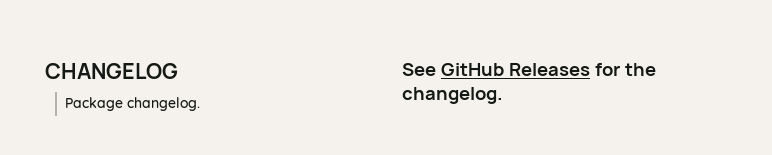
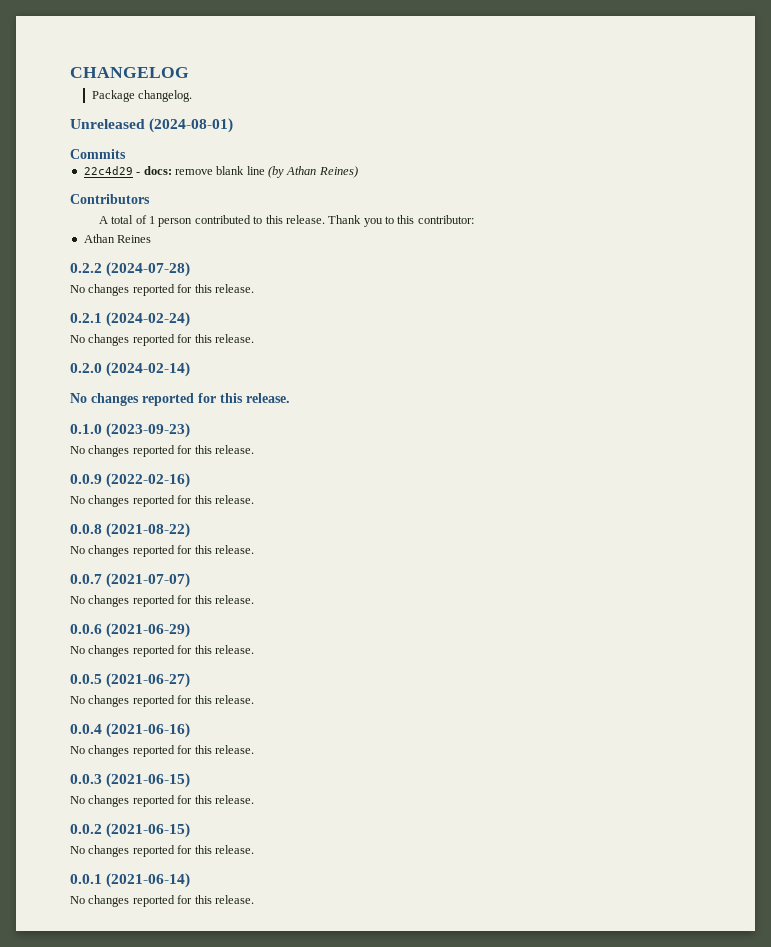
[402,63,656,76] [402,87,503,104] See GitHub Releases for the changelog. -> [70,118,234,133] [70,149,126,159] [83,166,358,178] [70,194,150,204] [98,215,474,227] [83,234,152,243] [70,262,191,277] [70,284,254,296] [70,312,191,327] [70,334,254,346] [70,362,191,377] [70,393,290,406] [70,423,191,438] [70,445,254,457] [70,473,191,488] [70,495,254,507] [70,523,191,538] [70,545,254,557] [70,573,191,588] [70,595,254,607] [70,623,191,638] [70,645,254,657] [70,673,191,688] [70,695,254,707] [70,723,191,738] [70,745,254,757] [70,773,191,788] [70,795,254,807] [70,823,191,838] [70,845,254,857] [70,873,191,888] [70,895,254,907] Unreleased (2024-08-01) // Commits // 22c4d29 - docs: remove blank line (by Athan Reines) // Contributors // A total of 1 person contributed to this release. Thank you to this contributor: // Athan Reines // 0.2.2 (2024-07-28) // No changes reported for this release. // 0.2.1 (2024-02-24) // No changes reported for this release. // 0.2.0 (2024-02-14) // No changes reported for this release. // 0.1.0 (2023-09-23) // No changes reported for this release. // 0.0.9 (2022-02-16) // No changes reported for this release. // 0.0.8 (2021-08-22) // No changes reported for this release. // 0.0.7 (2021-07-07) // No changes reported for this release. // 0.0.6 (2021-06-29) // No changes reported for this release. // 0.0.5 (2021-06-27) // No changes reported for this release. // 0.0.4 (2021-06-16) // No changes reported for this release. // 0.0.3 (2021-06-15) // No changes reported for this release. // 0.0.2 (2021-06-15) // No changes reported for this release. // 0.0.1 (2021-06-14) // No changes reported for this release.

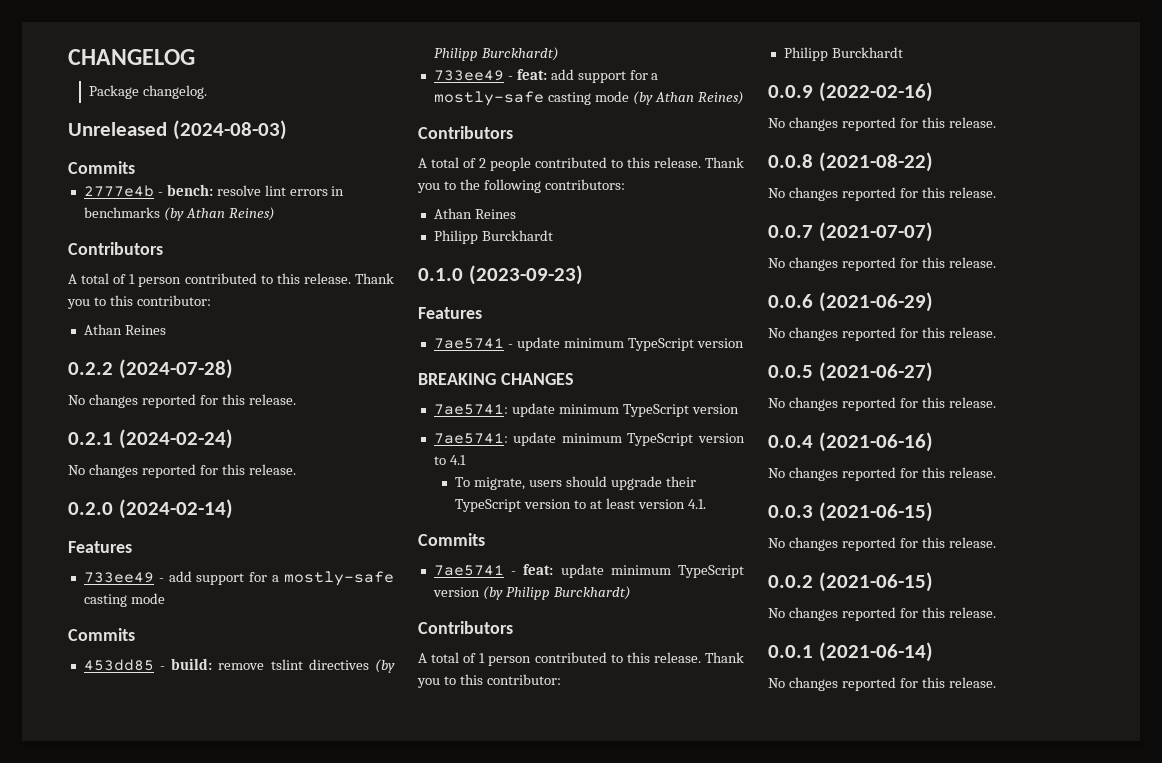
[149,118,234,133] [70,149,126,159] [83,166,265,175] (2024-08-01) // Commits // 22c4d29 - docs: remove blank line -> [172,120,287,140] [68,161,135,174] [83,184,345,197] [83,207,160,218] (2024-08-03) // Commits // 2777e4b - bench: resolve lint errors in benchmarks
[70,393,290,406] [70,423,191,438] [70,445,254,457] No changes reported for this release. // 0.1.0 (2023-09-23) // No changes reported for this release. -> [68,541,132,553] [83,571,394,586] [83,593,165,607] [68,628,135,641] [83,658,396,673] [433,47,559,61] [433,69,659,83] [433,91,744,106] [418,126,513,139] [418,157,744,171] [417,179,625,193] [433,208,516,219] [433,230,553,244] [418,265,583,285] [418,307,482,319] [433,337,744,351] [418,373,574,385] [433,403,739,417] [433,432,745,446] [433,455,466,465] [455,476,696,490] [455,498,706,512] [418,533,485,546] [433,564,744,578] [432,586,631,600] [418,621,513,634] [418,652,744,666] [417,674,561,688] [783,47,903,61] Features // 733ee49 - add support for a mostly-safe casting mode // Commits // 453dd85 - build: remove tslint directives (by Philipp Burckhardt) // 733ee49 - feat: add support for a mostly-safe casting mode (by Athan Reines) // Contributors // A total of 2 people contributed to this release. Thank you to the following contributors: // Athan Reines // Philipp Burckhardt // 0.1.0 (2023-09-23) // Features // 7ae5741 - update minimum TypeScript version // BREAKING CHANGES // 7ae5741: update minimum TypeScript version // 7ae5741: update minimum TypeScript version to 4.1 // To migrate, users should upgrade their TypeScript version to at least version 4.1. // Commits // 7ae5741 - feat: update minimum TypeScript version (by Philipp Burckhardt) // Contributors // A total of 1 person contributed to this release. Thank you to this contributor: // Philipp Burckhardt

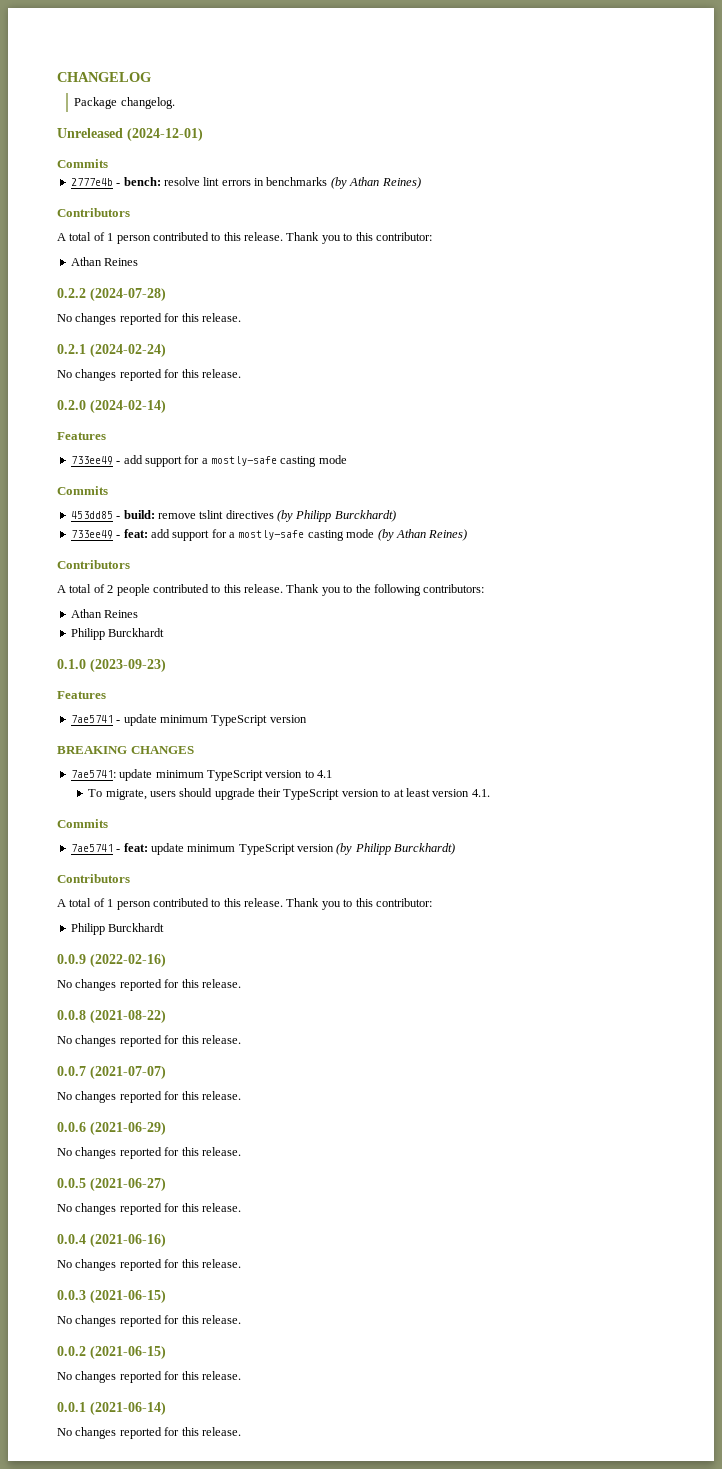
[172,120,287,140] (2024-08-03) -> [127,128,203,141] (2024-12-01)
[433,432,745,446] // 7ae5741: update minimum TypeScript version -> (303, 774) none

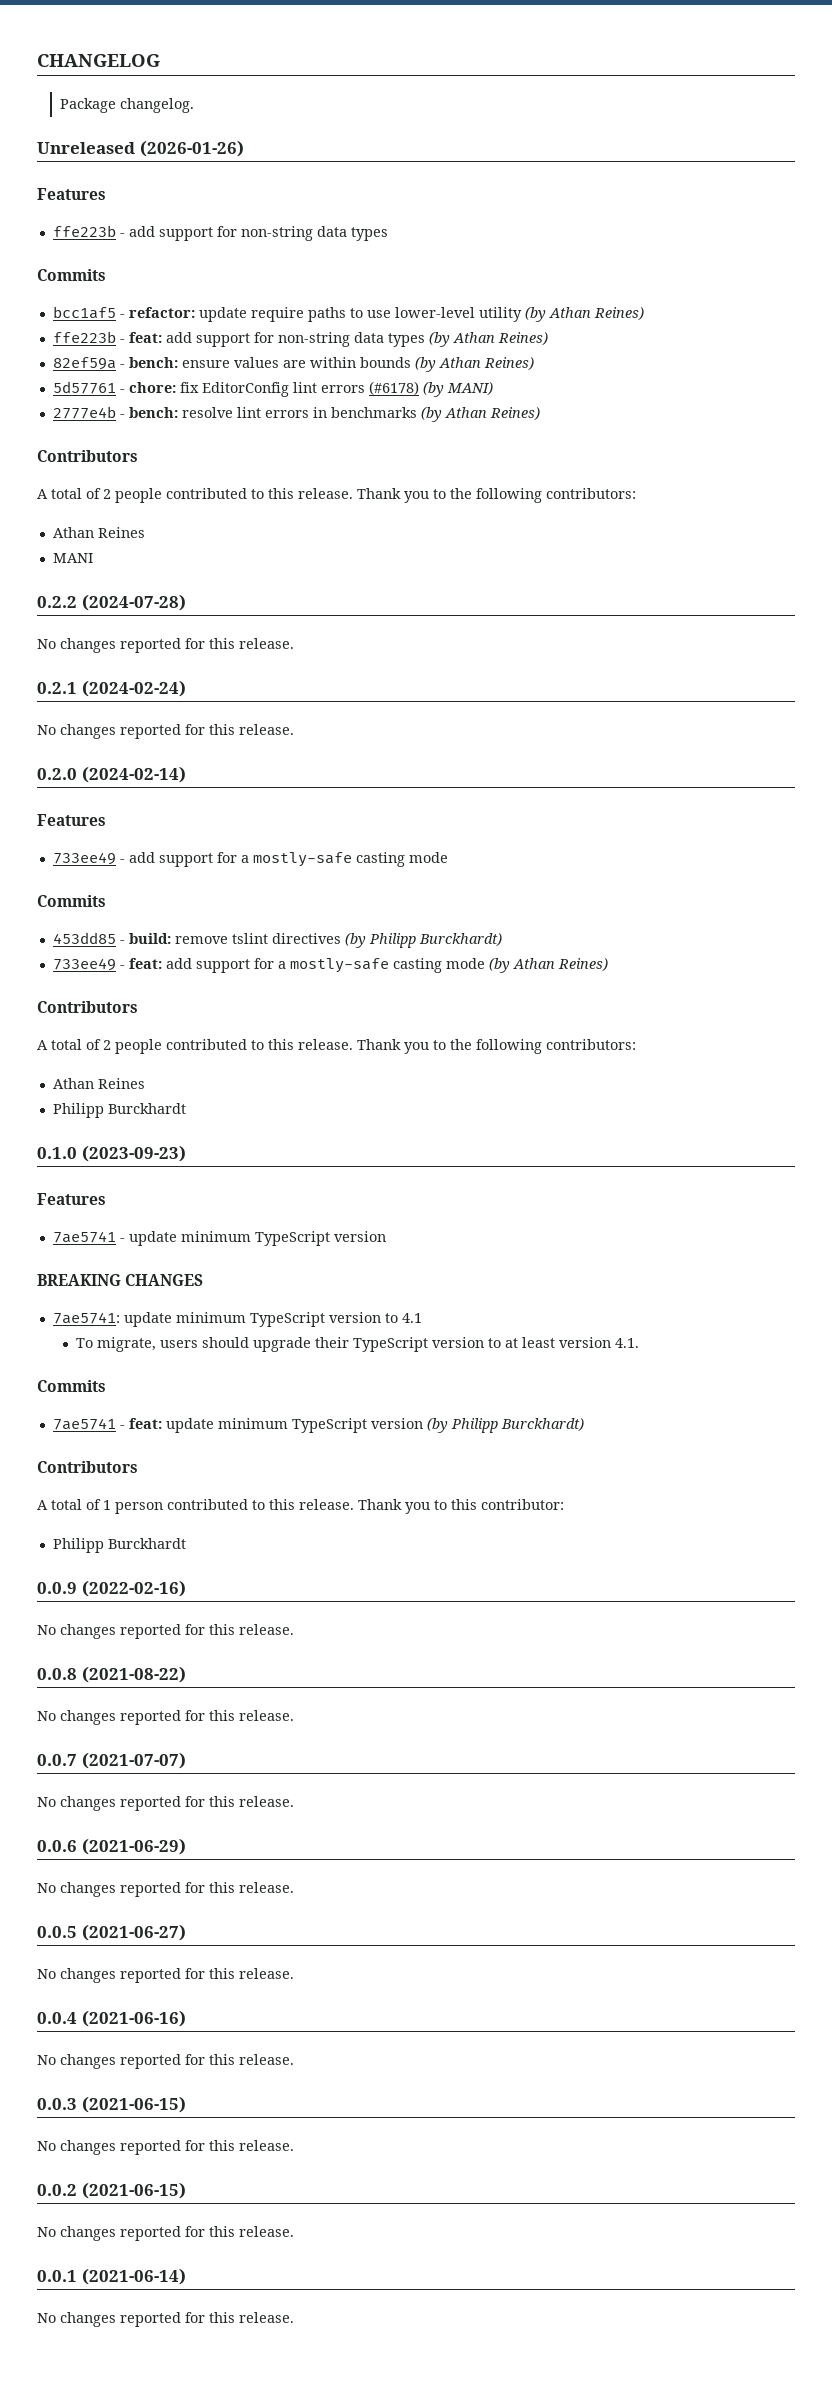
[127,128,203,141] [57,159,108,168] (2024-12-01) // Commits -> [139,140,244,157] [37,188,106,200] [52,225,388,241] [37,269,106,281] [52,306,644,322] [52,331,548,347] [52,356,534,372] [52,381,493,397] (2026-01-26) // Features // ffe223b - add support for non-string data types // Commits // bcc1af5 - refactor: update require paths to use lower-level utility (by Athan Reines) // ffe223b - feat: add support for non-string data types (by Athan Reines) // 82ef59a - bench: ensure values are within bounds (by Athan Reines) // 5d57761 - chore: fix EditorConfig lint errors (#6178) (by MANI)
[107,232,432,244] [70,257,139,266] 1 person contributed to this release. Thank you to this contributor: // Athan Reines -> [103,488,636,503] [52,527,145,538] [52,553,93,563] 2 people contributed to this release. Thank you to the following contributors: // Athan Reines // MANI

